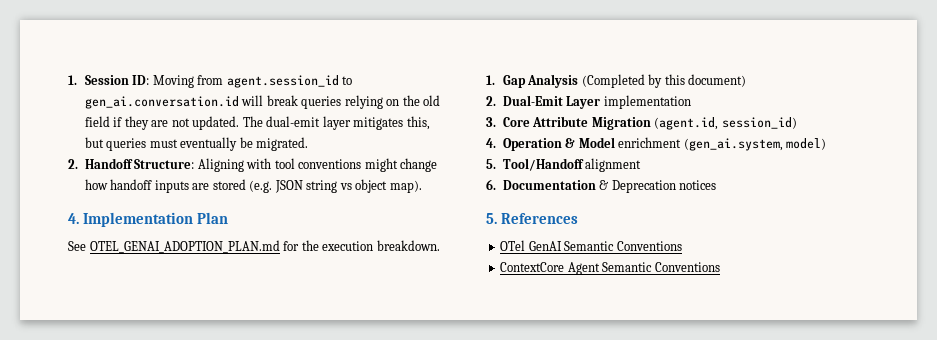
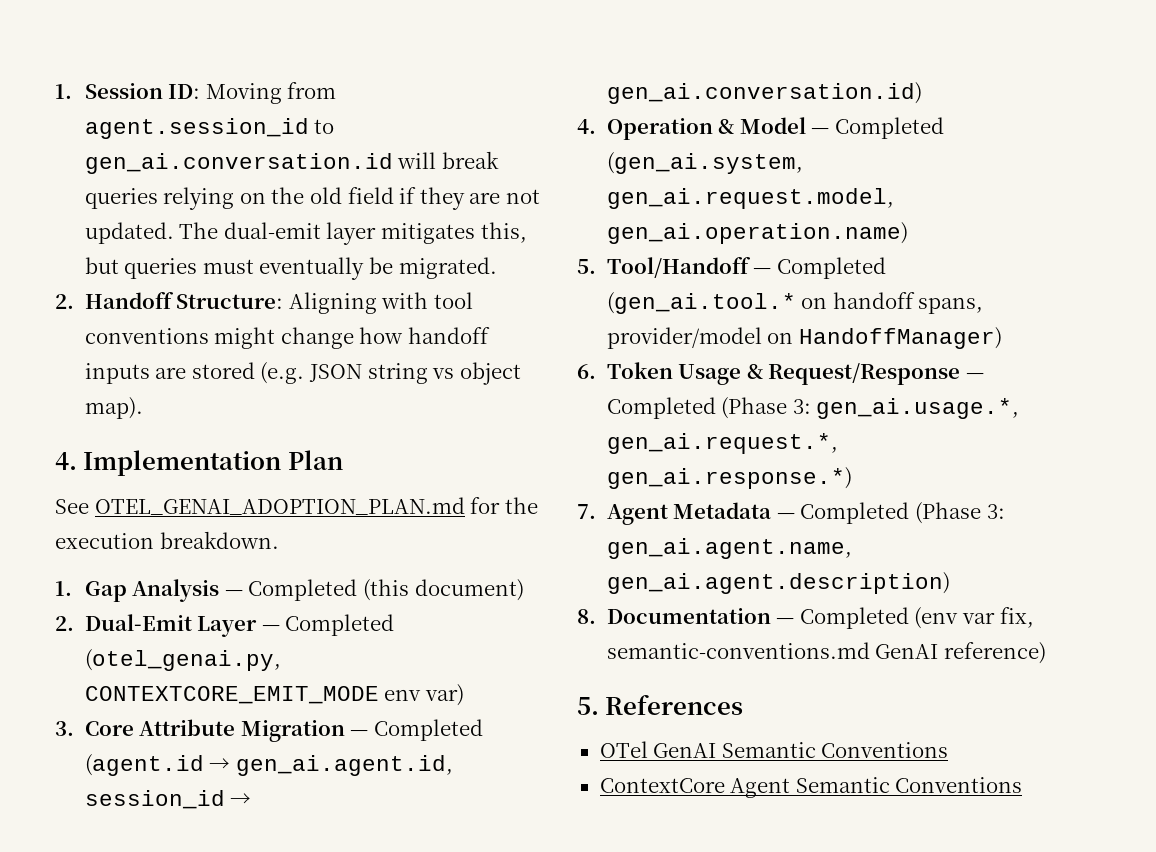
[581,74,685,88] (Completed by this -> [224,579,410,601] — Completed (this
[603,95,691,109] [486,116,797,130] [486,137,827,151] [486,158,642,172] [486,179,717,193] implementation // 3. Core Attribute Migration (agent.id, session_id) // 4. Operation & Model enrichment (gen_ai.system, model) // 5. Tool/Handoff alignment // 6. Documentation & Deprecation notices -> [261,614,395,636] [84,649,281,671] [84,684,464,706] [55,719,484,742] [84,754,453,776] [84,790,252,809] [606,82,922,104] [577,117,945,140] [606,152,803,174] [606,188,894,209] [606,222,908,244] [577,257,886,279] [606,292,984,314] [606,327,1002,349] [577,362,985,385] [606,397,1020,419] [606,433,838,454] [606,467,852,489] [577,502,1005,525] [606,538,852,559] [606,572,950,594] [577,607,1034,629] [606,642,1046,664] — Completed (otel_genai.py, CONTEXTCORE_EMIT_MODE env var) // 3. Core Attribute Migration — Completed (agent.id → gen_ai.agent.id, session_id → gen_ai.conversation.id) // 4. Operation & Model — Completed (gen_ai.system, gen_ai.request.model, gen_ai.operation.name) // 5. Tool/Handoff — Completed (gen_ai.tool.* on handoff spans, provider/model on HandoffManager) // 6. Token Usage & Request/Response — Completed (Phase 3: gen_ai.usage.*, gen_ai.request.*, gen_ai.response.*) // 7. Agent Metadata — Completed (Phase 3: gen_ai.agent.name, gen_ai.agent.description) // 8. Documentation — Completed (env var fix, semantic-conventions.md GenAI reference)

